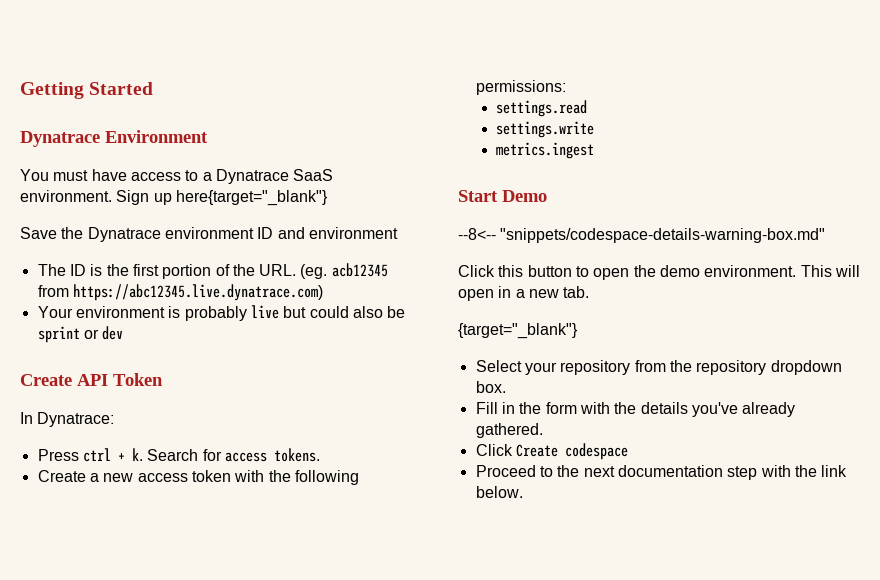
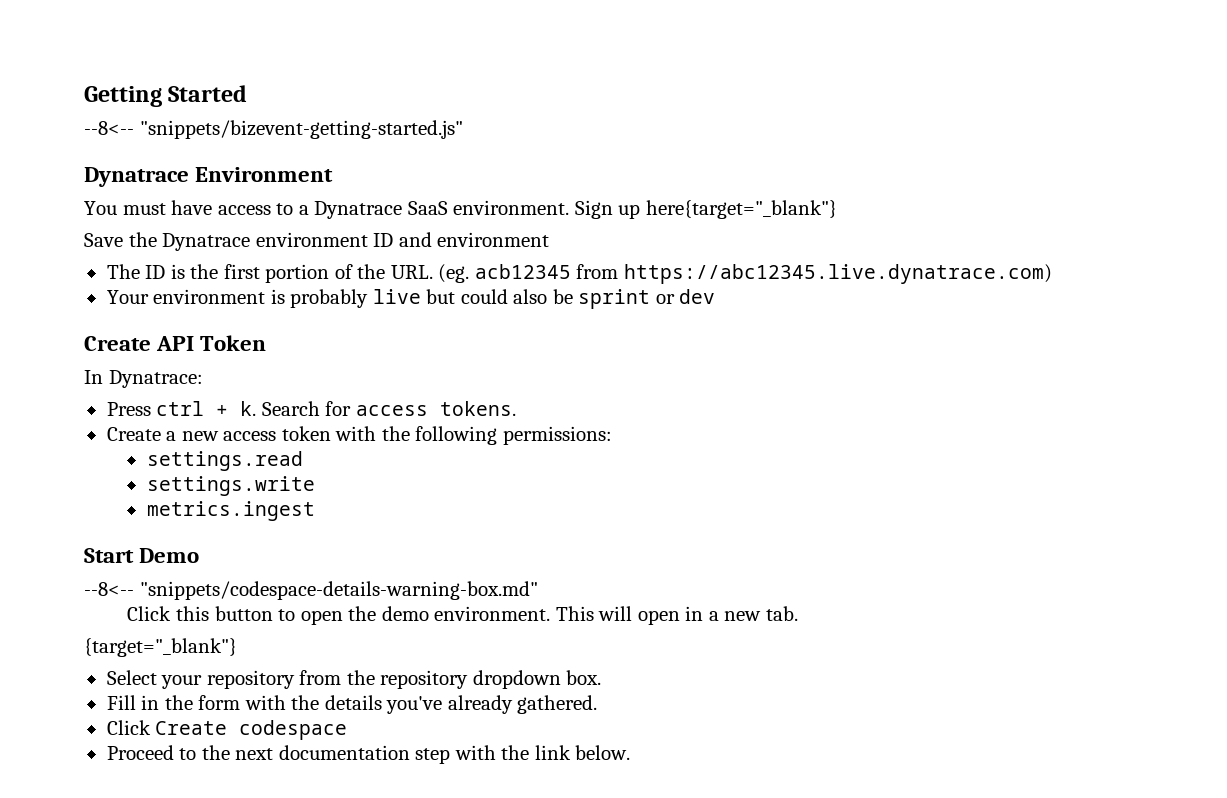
(154, 88) none -> [84,120,463,139] // --8<-- "snippets/bizevent-getting-started.js"

